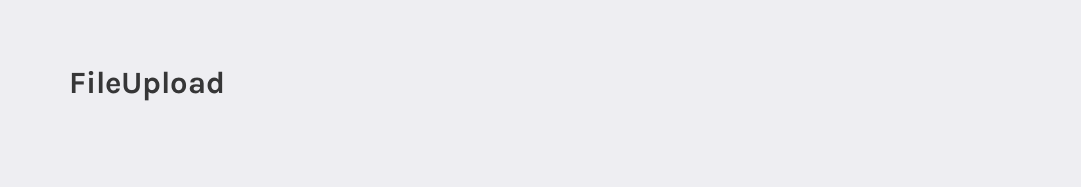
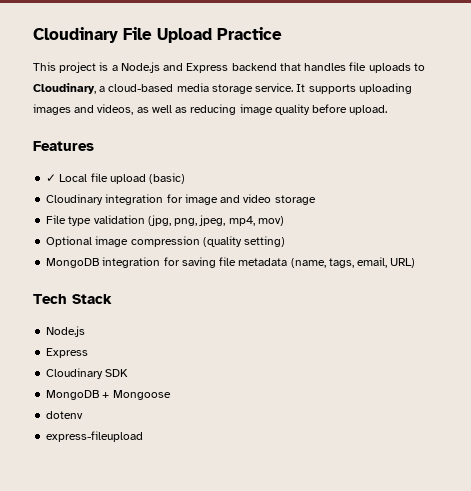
[69,70,225,101] FileUpload -> [33,27,282,43] [33,62,425,73] [33,83,412,94] [33,104,388,115] [33,141,94,151] [46,173,186,184] [46,194,316,205] [46,215,284,226] [46,236,286,247] [46,257,416,268] [33,294,112,304] [46,326,86,337] [46,348,89,358] [46,368,129,379] [46,390,171,400] [46,411,84,419] [46,431,144,442] Cloudinary File Upload Practice // This project is a Node.js and Express backend that handles file uploads to Cloudinary, a cloud-based media storage service. It supports uploading images and videos, as well as reducing image quality before upload. // Features // ✓ Local file upload (basic) // Cloudinary integration for image and video storage // File type validation (jpg, png, jpeg, mp4, mov) // Optional image compression (quality setting) // MongoDB integration for saving file metadata (name, tags, email, URL) // Tech Stack // Node.js // Express // Cloudinary SDK // MongoDB + Mongoose // dotenv // express-fileupload

